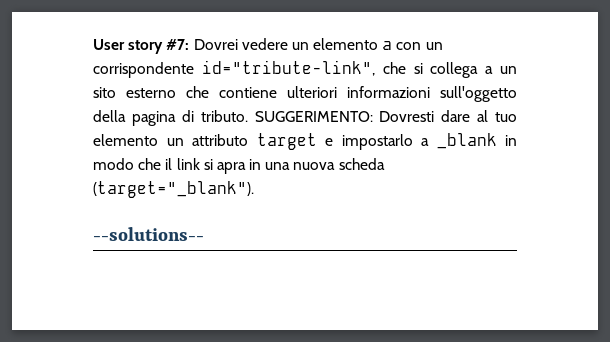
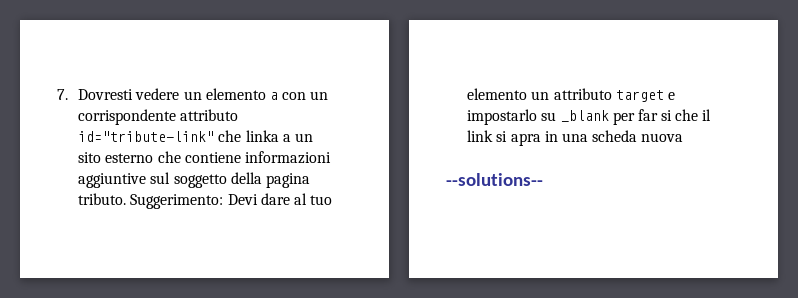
[93,39,238,54] User story #7: Dovrei -> [57,89,134,100] 7. Dovresti
[201,60,479,78] id="tribute-link", che si collega -> [180,109,239,121] [78,130,279,142] attributo id="tribute-link" che linka
[287,86,517,102] [93,110,435,126] ulteriori informazioni sull'oggetto della pagina di tributo. SUGGERIMENTO: Dovresti -> [244,151,331,164] [78,172,310,188] [78,193,258,209] informazioni aggiuntive sul soggetto della pagina tributo. Suggerimento: Devi
[421,133,517,149] [93,158,134,170] a _blank in modo -> [541,109,673,125] su _blank per far si
(291, 166) none -> [592,130,638,142] scheda
[338,158,385,170] [93,181,254,198] scheda (target="_blank"). -> (684, 137) none

